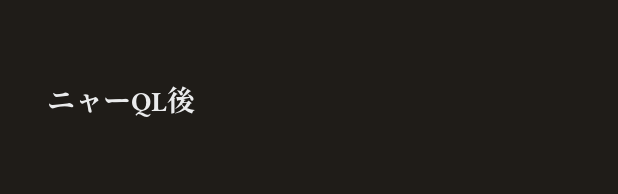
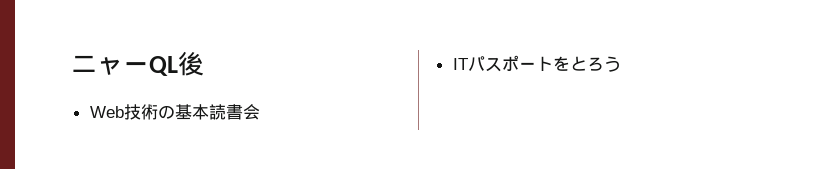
(197, 100) none -> [89,104,260,120] [452,55,621,72] // Web技術の基本読書会 // ITパスポートをとろう

